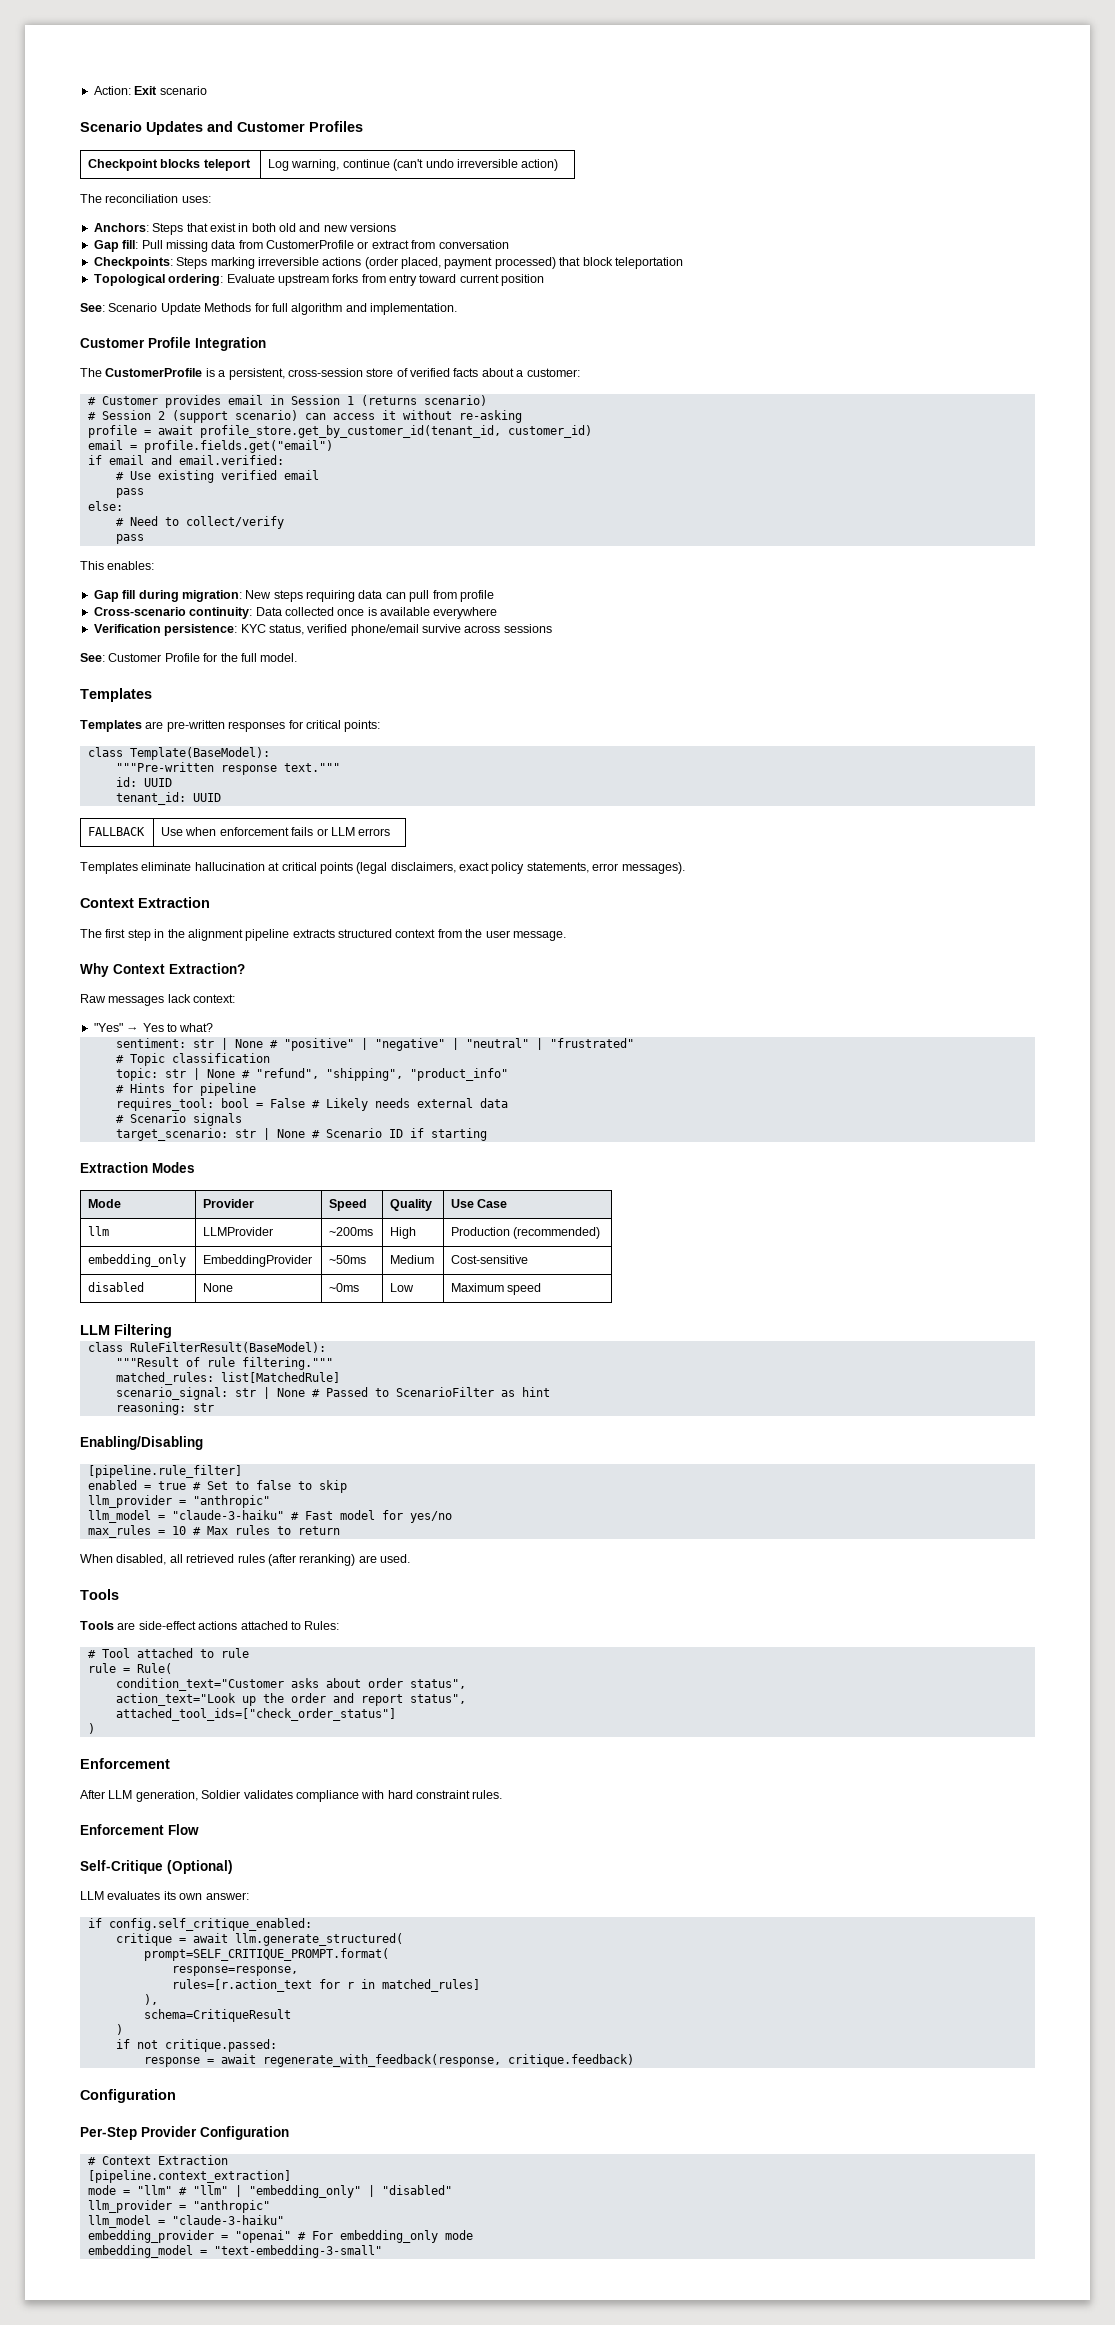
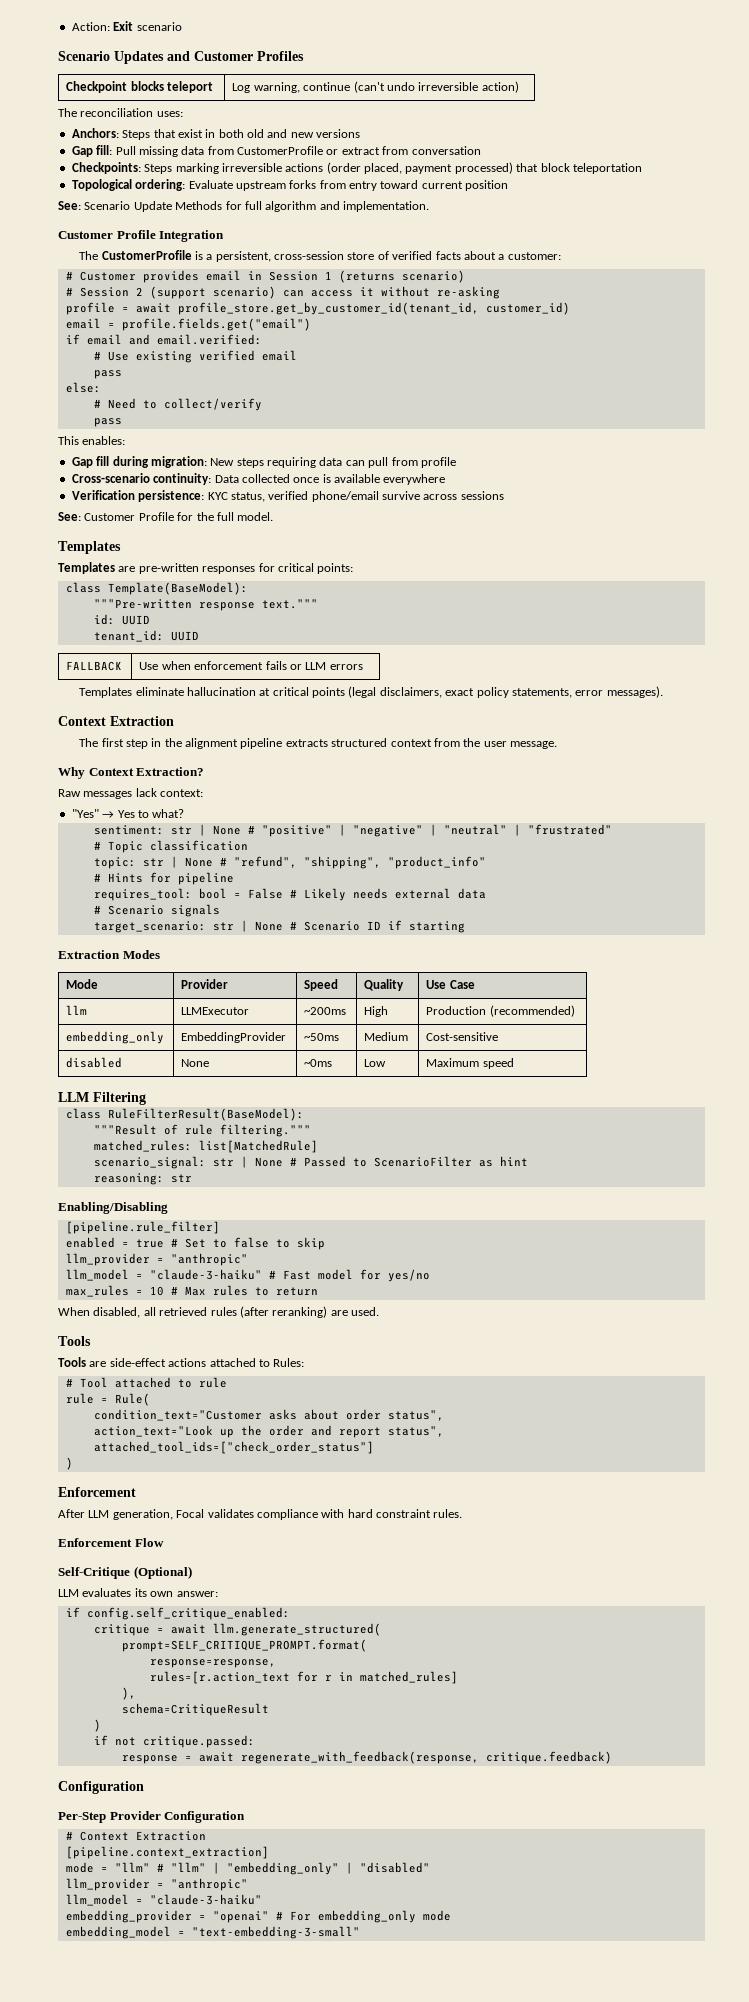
[203,1227,274,1236] LLMProvider -> [181,1007,250,1015] LLMExecutor
[201,1790,241,1799] Soldier -> [176,1509,205,1518] Focal

